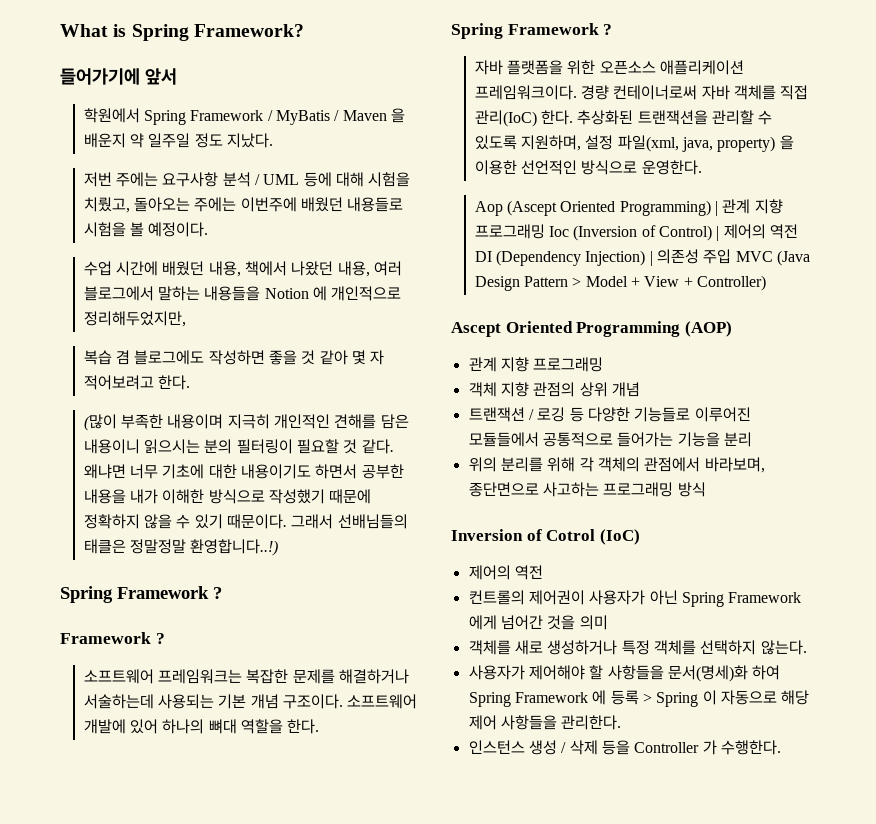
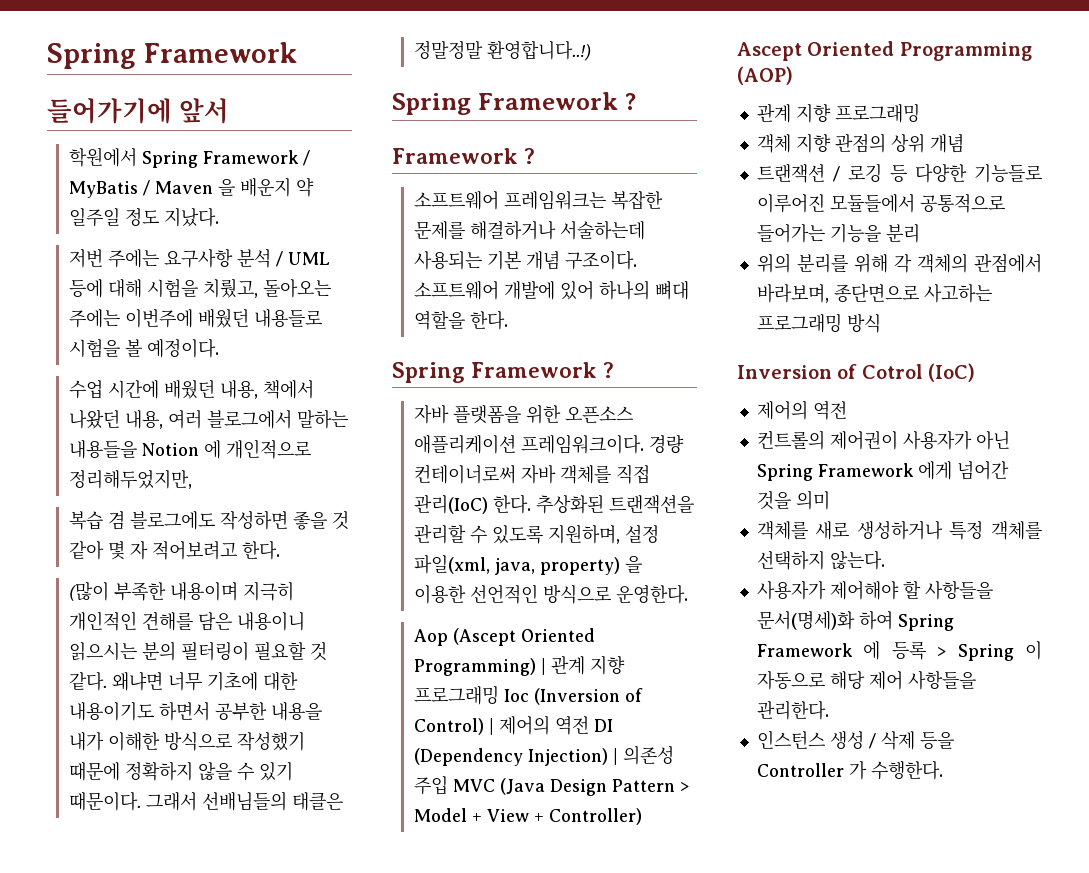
[60,24,304,41] What is Spring Framework? -> [47,42,297,69] Spring Framework

